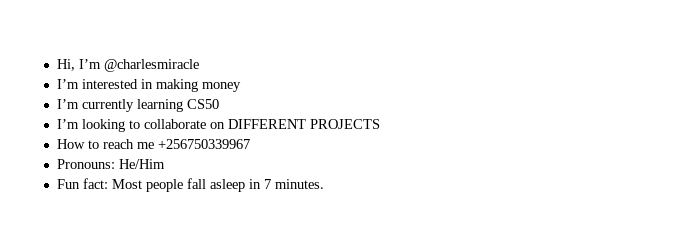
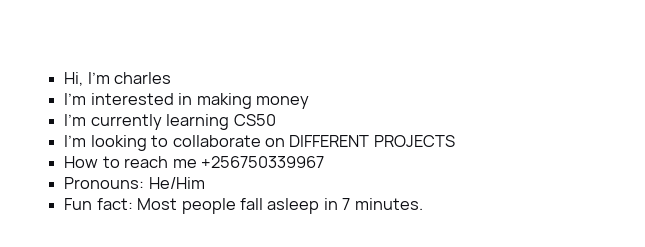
[103,59,199,72] @charlesmiracle -> [114,72,172,84] charles

